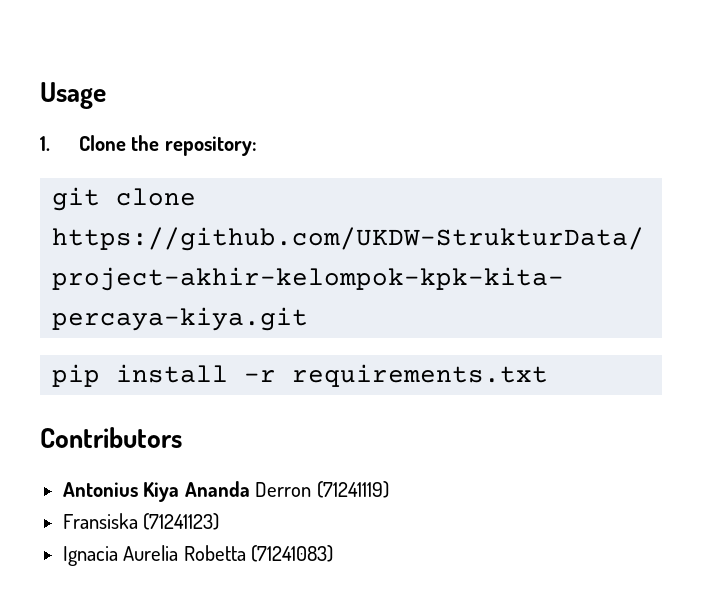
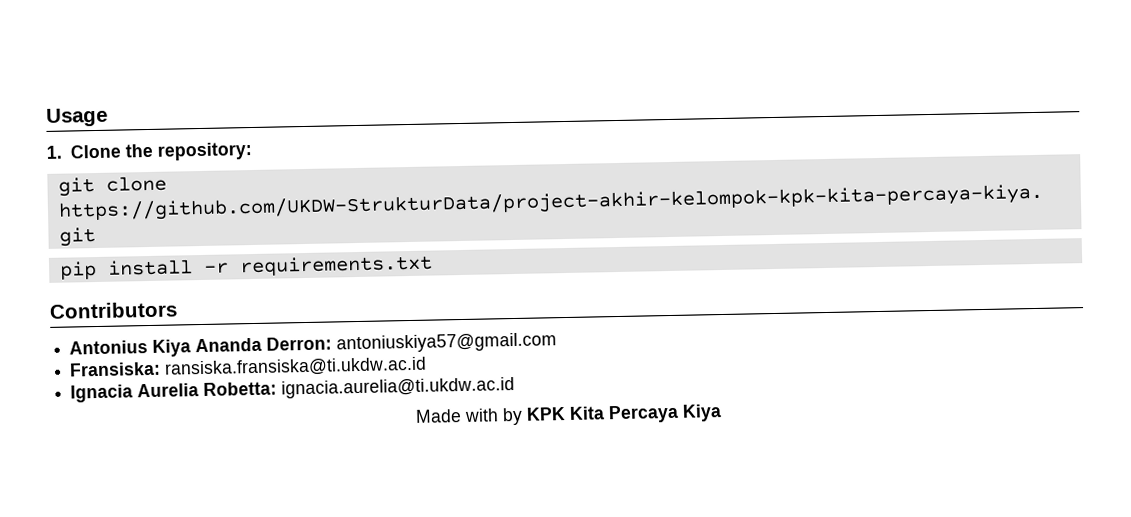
[255,481,389,498] [62,513,220,530] [62,545,334,566] Derron (71241119) // Fransiska (71241123) // Ignacia Aurelia Robetta (71241083) -> [266,332,558,354] [69,356,428,378] [70,376,516,403] [415,404,722,426] Derron: antoniuskiya57@gmail.com // Fransiska: ransiska.fransiska@ti.ukdw.ac.id // Ignacia Aurelia Robetta: ignacia.aurelia@ti.ukdw.ac.id // Made with by KPK Kita Percaya Kiya

